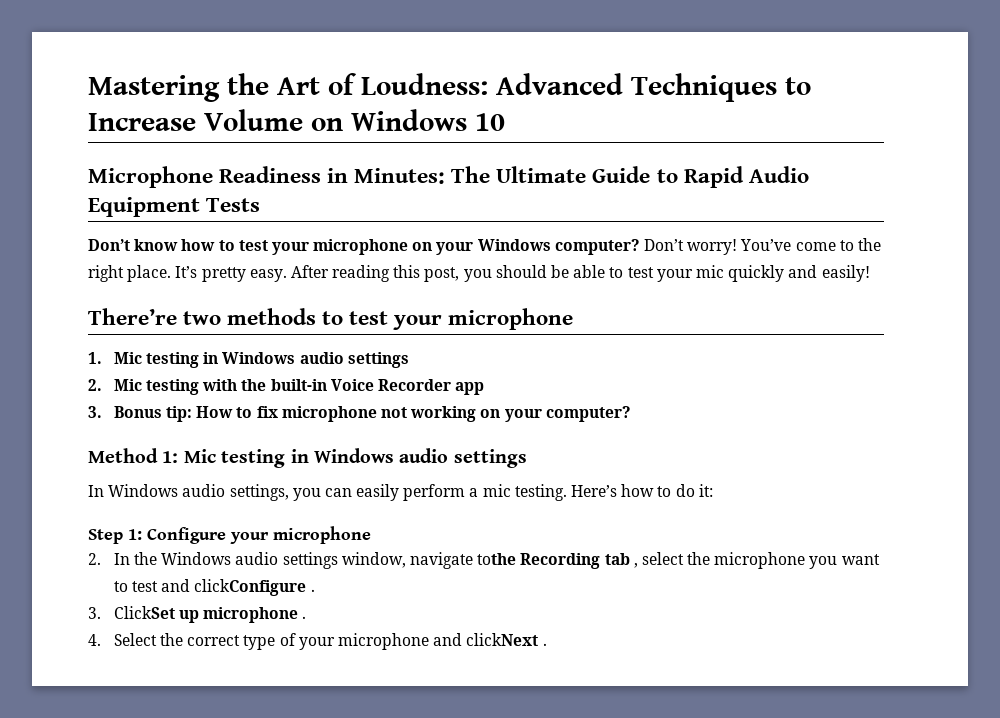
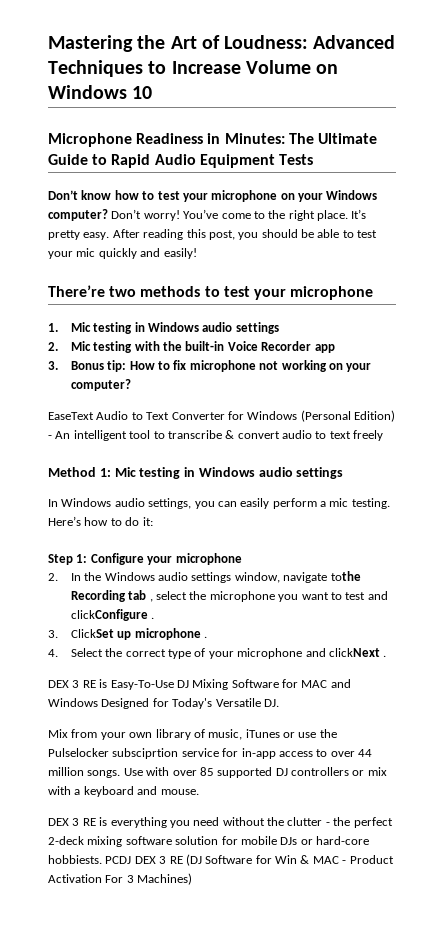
(631, 414) none -> [48,410,395,422] [48,430,384,441] // EaseText Audio to Text Converter for Windows (Personal Edition) - An intelligent tool to transcribe & convert audio to text freely
(547, 644) none -> [48,679,351,690] [48,698,279,709] [48,729,337,740] [48,748,372,759] [48,767,387,778] [48,786,199,797] [48,817,393,828] [48,836,369,847] [48,854,394,866] [48,873,193,885] // DEX 3 RE is Easy-To-Use DJ Mixing Software for MAC and Windows Designed for Today's Versatile DJ. // Mix from your own library of music, iTunes or use the Pulselocker subsciprtion service for in-app access to over 44 million songs. Use with over 85 supported DJ controllers or mix with a keyboard and mouse. // DEX 3 RE is everything you need without the clutter - the perfect 2-deck mixing software solution for mobile DJs or hard-core hobbiests. PCDJ DEX 3 RE (DJ Software for Win & MAC - Product Activation For 3 Machines)

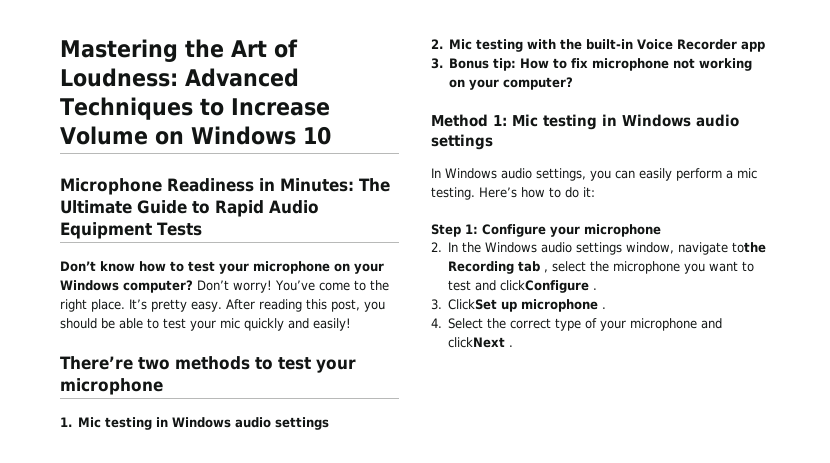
[48,410,395,422] [48,430,384,441] // EaseText Audio to Text Converter for Windows (Personal Edition) - An intelligent tool to transcribe & convert audio to text freely -> (574, 83) none
[48,679,351,690] [48,698,279,709] [48,729,337,740] [48,748,372,759] [48,767,387,778] [48,786,199,797] [48,817,393,828] [48,836,369,847] [48,854,394,866] [48,873,193,885] // DEX 3 RE is Easy-To-Use DJ Mixing Software for MAC and Windows Designed for Today's Versatile DJ. // Mix from your own library of music, iTunes or use the Pulselocker subsciprtion service for in-app access to over 44 million songs. Use with over 85 supported DJ controllers or mix with a keyboard and mouse. // DEX 3 RE is everything you need without the clutter - the perfect 2-deck mixing software solution for mobile DJs or hard-core hobbiests. PCDJ DEX 3 RE (DJ Software for Win & MAC - Product Activation For 3 Machines) -> (514, 346) none

